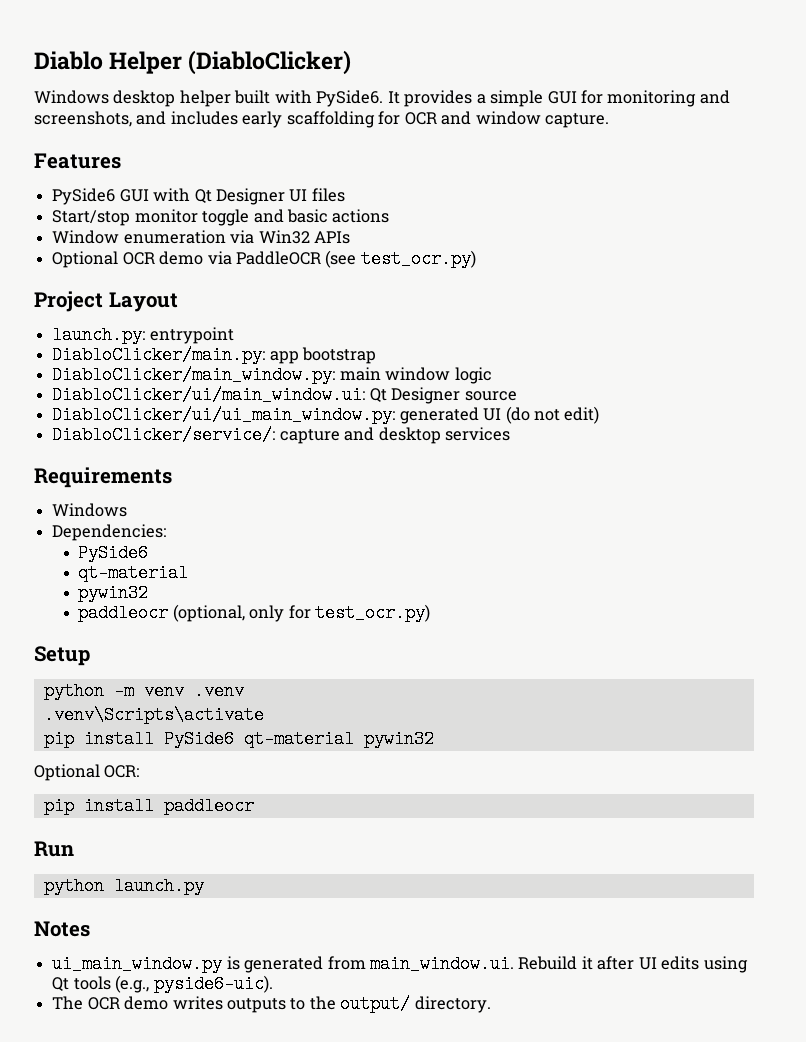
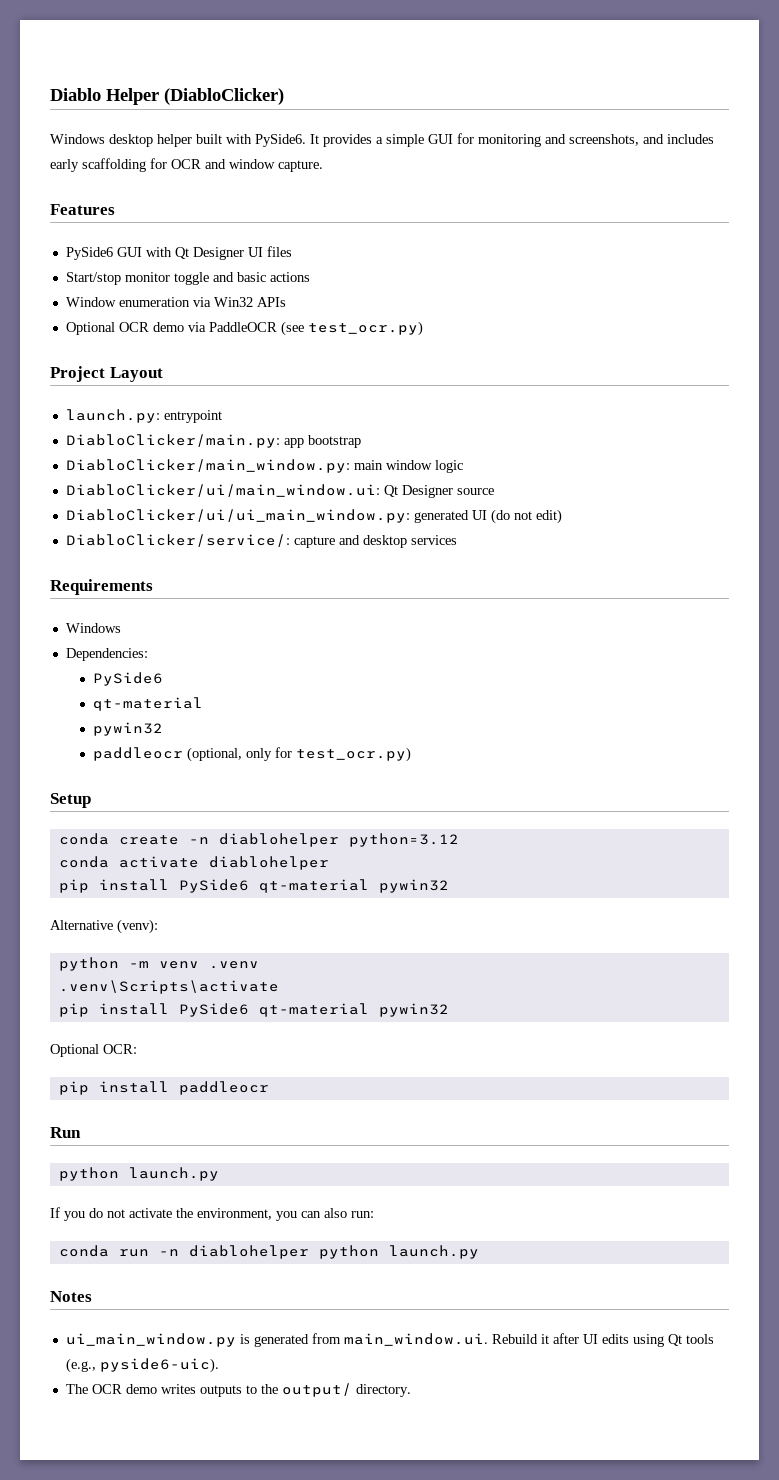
(90, 656) none -> [58,833,459,847] [58,856,329,870] [58,879,449,893] [50,919,158,934] // conda create -n diablohelper python=3.12 // conda activate diablohelper // pip install PySide6 qt-material pywin32 // Alternative (venv):
(204, 886) none -> [50,1207,374,1221] [58,1245,479,1259] // If you do not activate the environment, you can also run: // conda run -n diablohelper python launch.py

